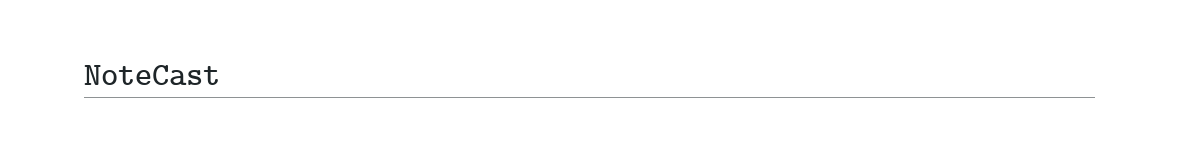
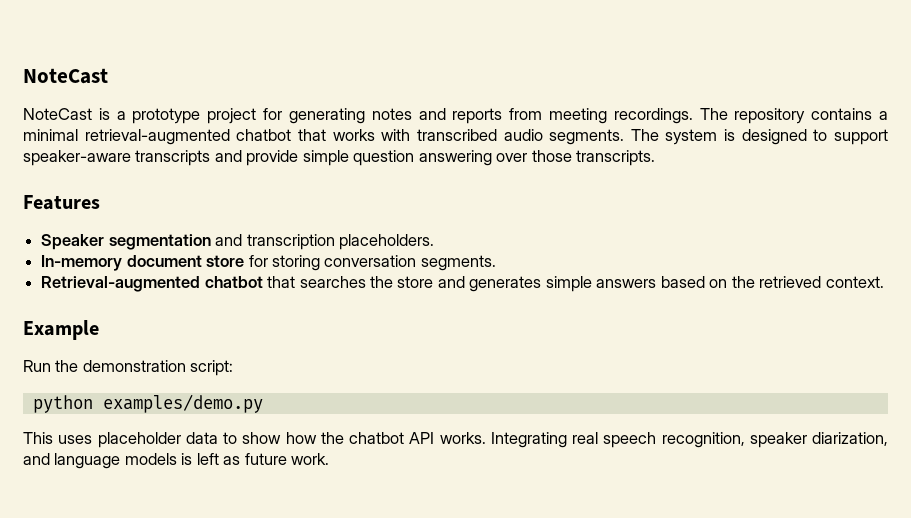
[84,65,220,86] NoteCast -> [23,68,108,84] [23,108,888,124] [23,129,888,145] [23,150,656,166] [23,195,100,210] [41,234,434,250] [41,255,496,271] [41,276,884,292] [23,320,99,340] [23,360,234,376] [32,394,263,413] [23,432,888,448] [23,453,330,469] NoteCast // NoteCast is a prototype project for generating notes and reports from meeting recordings. The repository contains a minimal retrieval-augmented chatbot that works with transcribed audio segments. The system is designed to support speaker-aware transcripts and provide simple question answering over those transcripts. // Features // Speaker segmentation and transcription placeholders. // In-memory document store for storing conversation segments. // Retrieval-augmented chatbot that searches the store and generates simple answers based on the retrieved context. // Example // Run the demonstration script: // python examples/demo.py // This uses placeholder data to show how the chatbot API works. Integrating real speech recognition, speaker diarization, and language models is left as future work.

